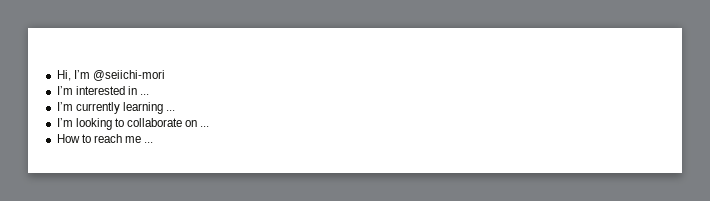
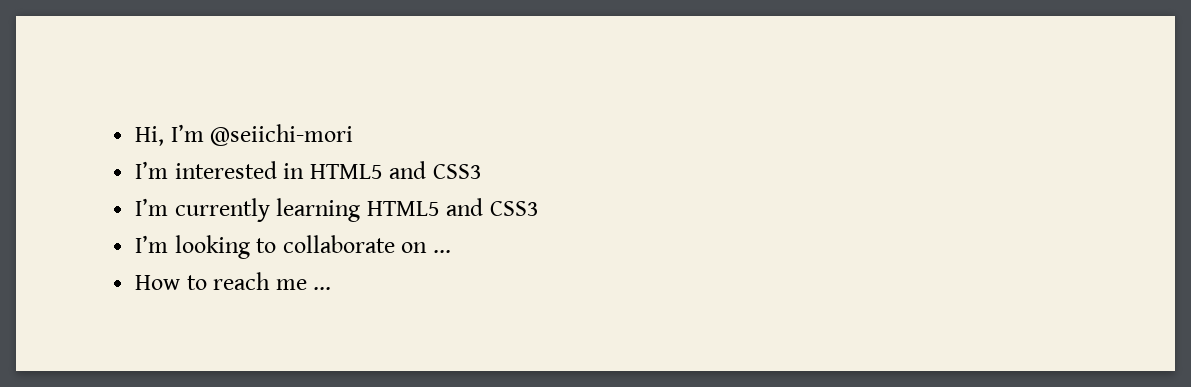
[139,94,149,95] ... -> [309,161,482,179] HTML5 and CSS3
[165,110,175,111] ... -> [366,198,539,216] HTML5 and CSS3

